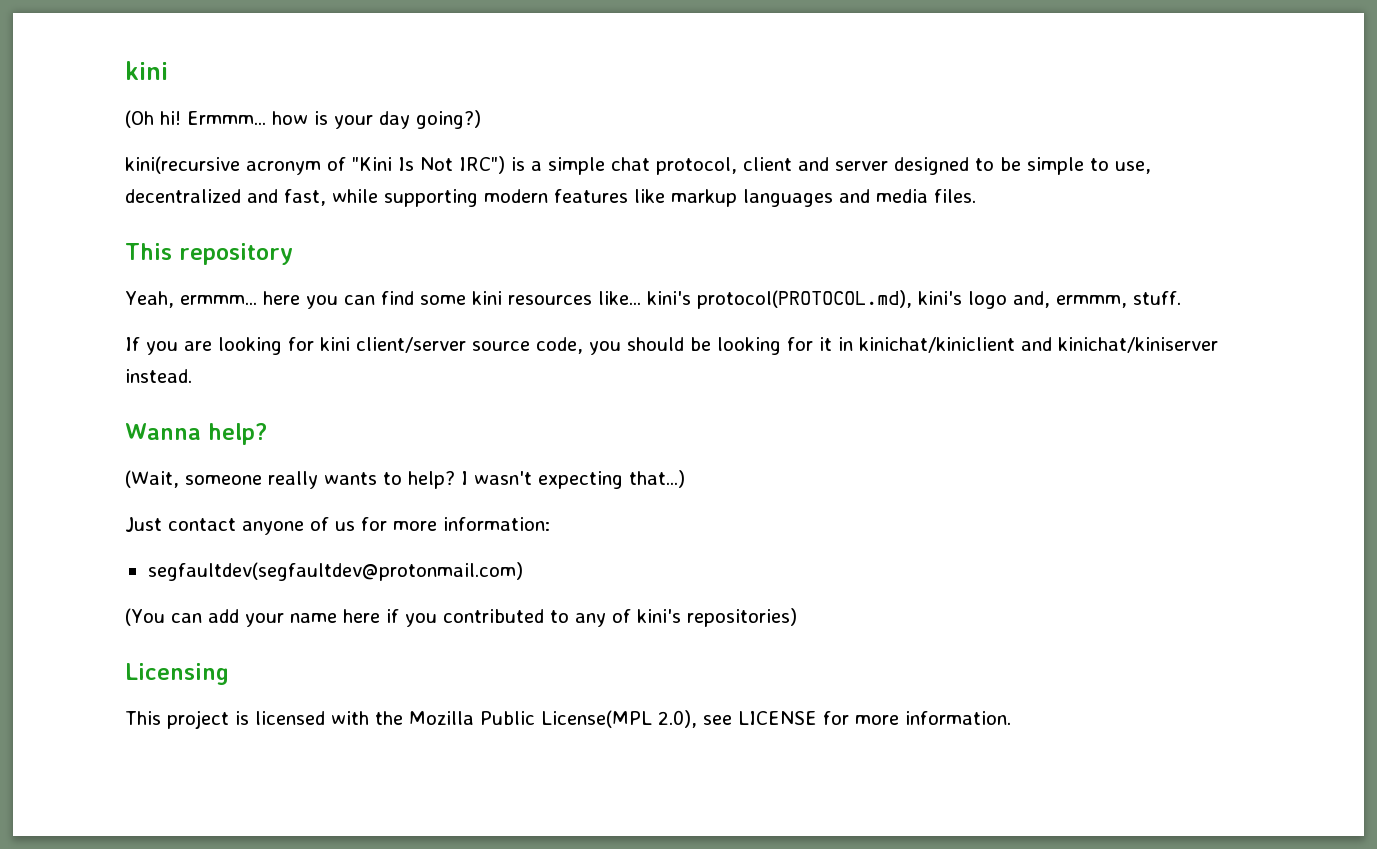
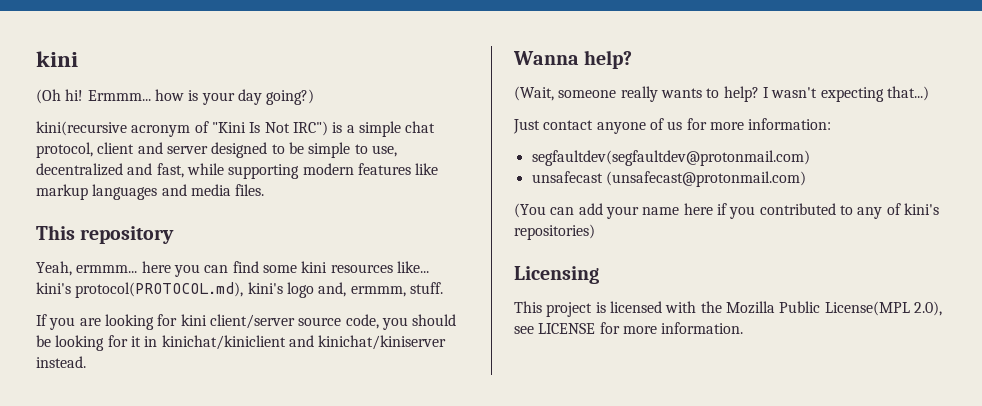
(523, 571) none -> [531,171,806,187] // unsafecast (unsafecast@protonmail.com)

